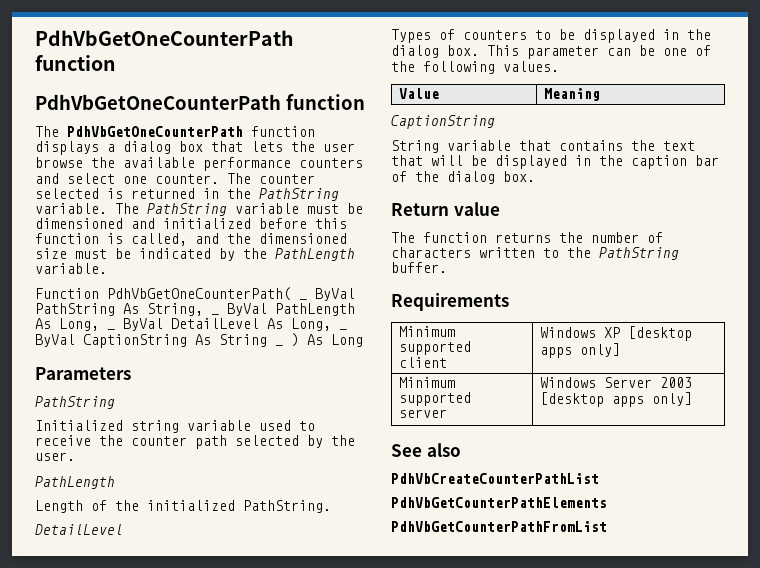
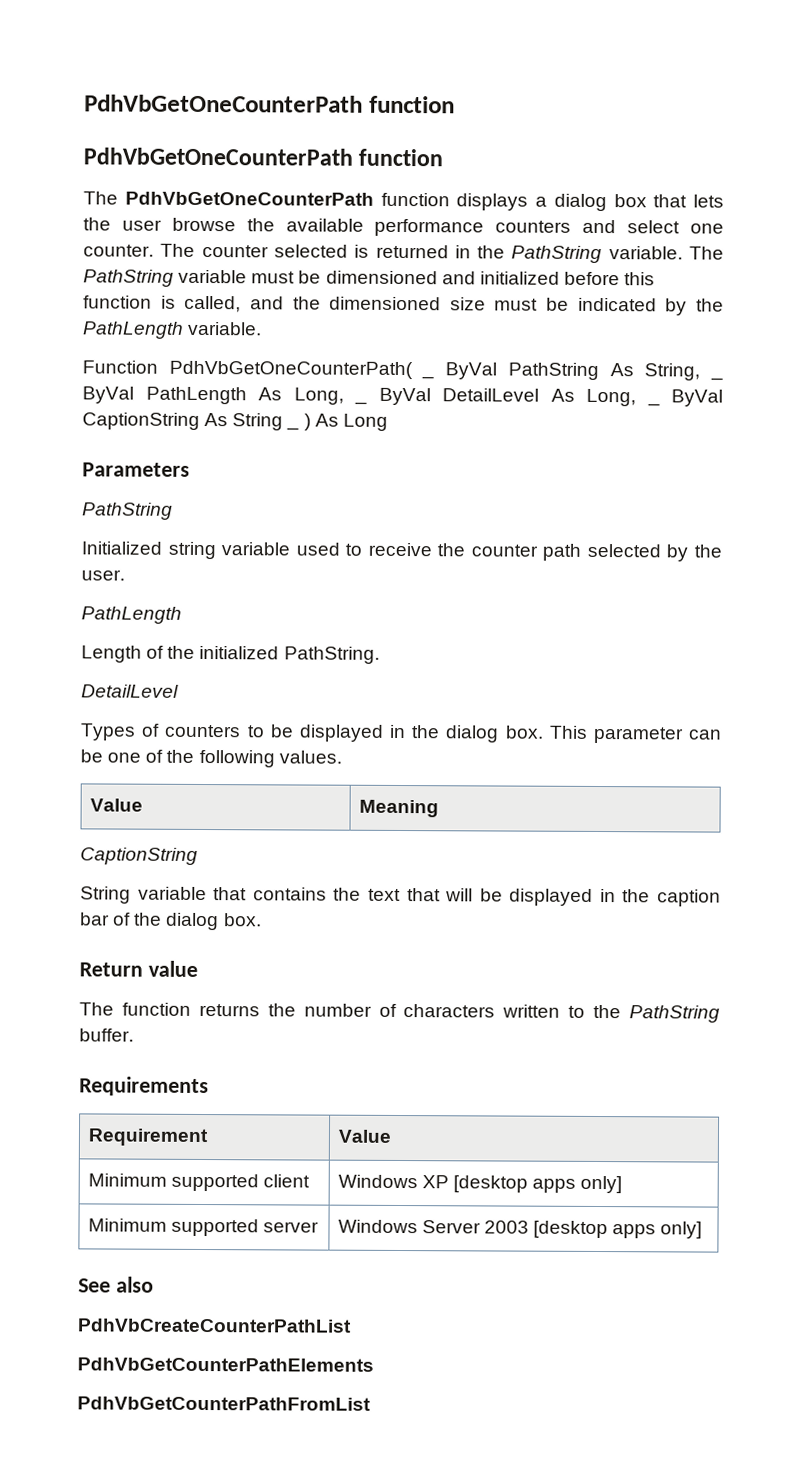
(509, 302) none -> [87,1128,208,1147] [337,1129,391,1143] // Requirement | Value

